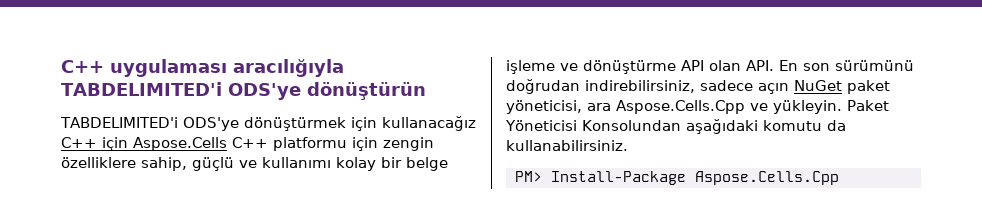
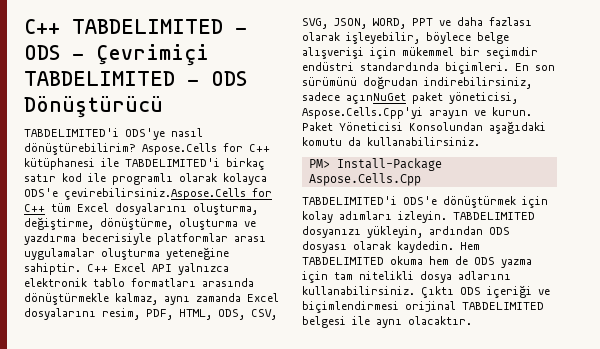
[61,59,344,77] [61,82,426,100] [60,116,476,131] [61,137,434,151] [61,157,448,171] [506,60,774,74] C++ uygulaması aracılığıyla TABDELIMITED'i ODS'ye dönüştürün // TABDELIMITED'i ODS'ye dönüştürmek için kullanacağız C++ için Aspose.Cells C++ platformu için zengin özelliklere sahip, güçlü ve kullanımı kolay bir belge işleme ve dönüştürme API olan API. -> [24,19,247,34] [24,44,209,66] [24,71,247,86] [24,96,163,118] [24,128,203,140] [24,143,270,155] [24,158,265,170] [24,173,267,185] [24,188,272,200] [24,203,258,215] [24,217,256,230] [24,233,266,245] [24,247,229,260] [24,263,229,275] [24,278,254,287] [24,293,279,305] [24,308,277,320] [302,17,532,29] [302,32,509,44] [302,47,538,59] [302,62,509,74] C++ TABDELIMITED - ODS - Çevrimiçi TABDELIMITED - ODS Dönüştürücü // TABDELIMITED'i ODS'ye nasıl dönüştürebilirim? Aspose.Cells for C++ kütüphanesi ile TABDELIMITED'i birkaç satır kod ile programlı olarak kolayca ODS'e çevirebilirsiniz.Aspose.Cells for C++ tüm Excel dosyalarını oluşturma, değiştirme, dönüştürme, oluşturma ve yazdırma becerisiyle platformlar arası uygulamalar oluşturma yeteneğine sahiptir. C++ Excel API yalnızca elektronik tablo formatları arasında dönüştürmekle kalmaz, aynı zamanda Excel dosyalarını resim, PDF, HTML, ODS, CSV, SVG, JSON, WORD, PPT ve daha fazlası olarak işleyebilir, böylece belge alışverişi için mükemmel bir seçimdir endüstri standardında biçimleri.
[758,80,890,94] [506,100,842,114] açın NuGet paket yöneticisi, ara Aspose.Cells.Cpp ve yükleyin. -> [346,92,518,104] [302,107,532,119] açınNuGet paket yöneticisi, Aspose.Cells.Cpp'yi arayın ve kurun.
(839, 178) none -> [302,196,548,208] [302,211,535,223] [302,226,510,238] [302,241,480,253] [302,256,532,268] [302,271,511,283] [302,285,550,298] [302,301,544,313] [302,316,472,328] // TABDELIMITED'i ODS'e dönüştürmek için kolay adımları izleyin. TABDELIMITED dosyanızı yükleyin, ardından ODS dosyası olarak kaydedin. Hem TABDELIMITED okuma hem de ODS yazma için tam nitelikli dosya adlarını kullanabilirsiniz. Çıktı ODS içeriği ve biçimlendirmesi orijinal TABDELIMITED belgesi ile aynı olacaktır.

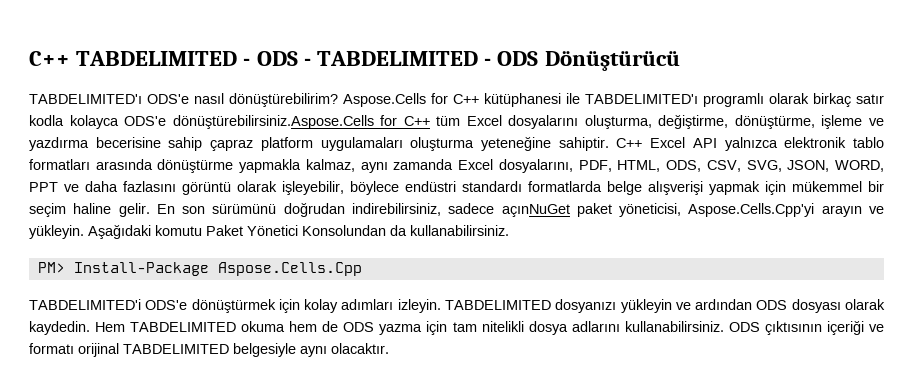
[96,44,209,66] Çevrimiçi -> (311, 62) none
[24,128,165,140] TABDELIMITED'i ODS'ye -> [29,94,189,104] TABDELIMITED'ı ODS'e
[125,158,265,170] [24,173,217,185] TABDELIMITED'i birkaç satır kod ile programlı olarak -> [585,93,884,107] [29,115,64,126] TABDELIMITED'ı programlı olarak birkaç satır kodla
[64,188,246,200] çevirebilirsiniz.Aspose.Cells -> [172,115,374,129] dönüştürebilirsiniz.Aspose.Cells
[179,218,238,230] oluşturma -> [821,115,863,129] işleme
[82,233,266,245] [24,248,95,260] becerisiyle platformlar arası uygulamalar -> [95,137,403,151] becerisine sahip çapraz platform uygulamaları
[24,293,109,305] dönüştürmekle -> [157,159,302,173] dönüştürme yapmakla
[24,308,140,320] dosyalarını resim, -> [498,159,573,173] dosyalarını,
[489,17,532,26] fazlası -> [123,181,231,195] fazlasını görüntü
(471, 38) none -> [405,181,602,192] endüstri standardı formatlarda
(364, 53) none -> [709,181,760,195] yapmak
[486,47,538,59] [302,62,509,74] seçimdir endüstri standardında biçimleri. -> [29,203,150,217] seçim haline gelir.
[492,107,532,116] [302,121,546,134] [302,137,342,146] kurun. Paket Yöneticisi Konsolundan aşağıdaki komutu -> [29,224,386,239] yükleyin. Aşağıdaki komutu Paket Yönetici Konsolundan
[367,226,423,238] yükleyin, -> [620,299,691,313] yükleyin ve
[421,286,481,298] Çıktı ODS -> [728,321,822,335] ODS çıktısının
[302,301,399,313] biçimlendirmesi -> [29,343,74,354] formatı
[302,316,370,328] belgesi ile -> [233,343,296,357] belgesiyle

